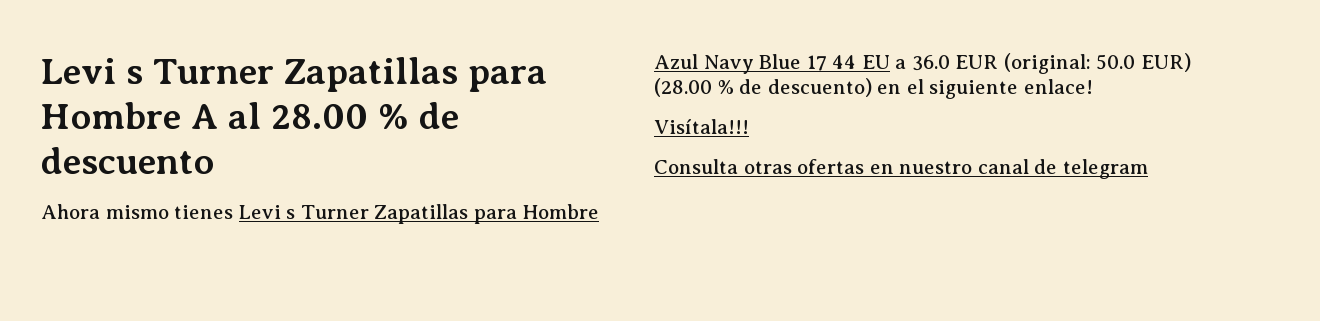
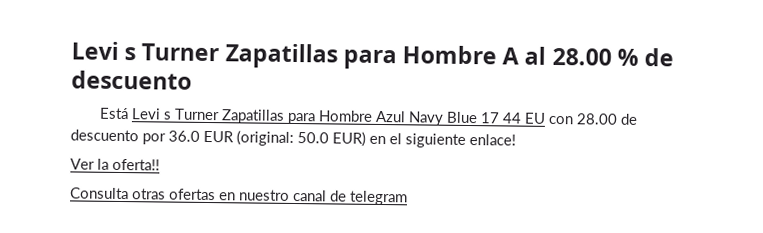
[41,204,234,219] Ahora mismo tienes -> [98,107,129,120] Está
[895,59,907,69] a -> [547,113,638,125] [70,129,166,145] con 28.00 de descuento por
[654,78,872,97] (28.00 % de descuento) -> (366, 139) none
[654,119,749,134] Visítala!!! -> [70,158,160,171] Ver la oferta!!

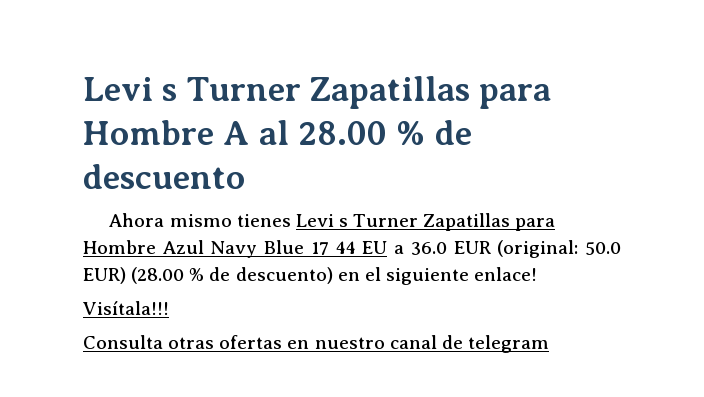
[98,107,129,120] Está -> [109,213,291,227] Ahora mismo tienes
[547,113,638,125] [70,129,166,145] con 28.00 de descuento por -> [394,245,405,254] a
(366, 139) none -> [131,267,333,284] (28.00 % de descuento)
[70,158,160,171] Ver la oferta!! -> [83,301,169,315] Visítala!!!

